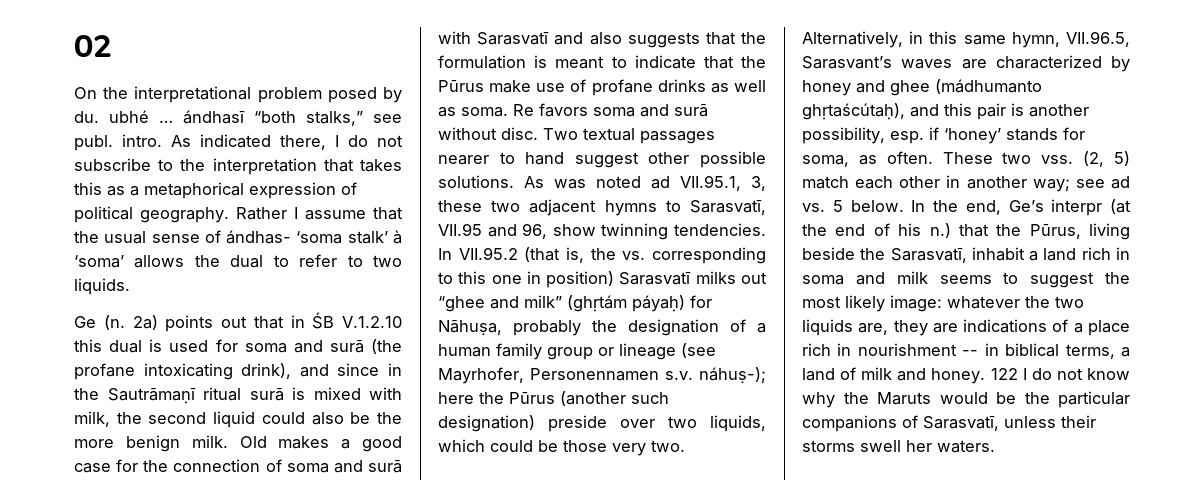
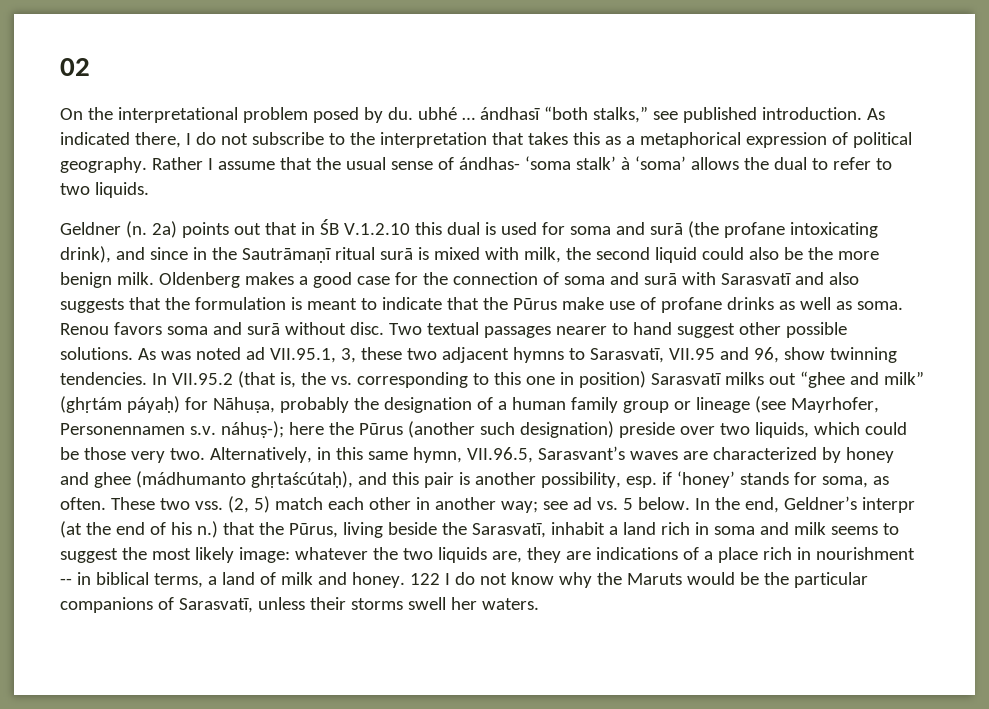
[74,134,162,151] publ. intro. -> [682,107,862,123] published introduction.
[74,316,96,328] Ge -> [60,222,121,235] Geldner
[239,436,267,448] Old -> [158,272,240,288] Oldenberg
[513,104,534,116] Re -> [60,323,109,335] Renou
[1008,200,1044,212] Ge’s -> [783,496,857,510] Geldner’s

